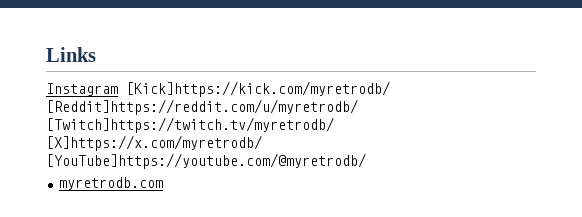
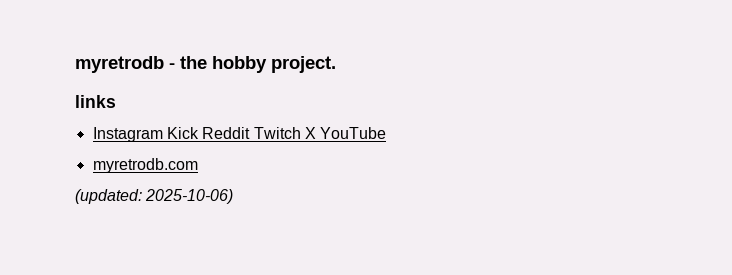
[46,47,96,62] [46,81,390,97] [46,99,358,115] [46,117,334,133] [46,135,262,151] [46,153,366,169] Links // Instagram [Kick]https://kick.com/myretrodb/ [Reddit]https://reddit.com/u/myretrodb/ [Twitch]https://twitch.tv/myretrodb/ [X]https://x.com/myretrodb/ [YouTube]https://youtube.com/@myretrodb/ -> [75,56,336,73] [75,95,116,108] [92,127,387,142] myretrodb - the hobby project. // links // Instagram Kick Reddit Twitch X YouTube
(163, 183) none -> [75,189,234,204] // (updated: 2025-10-06)

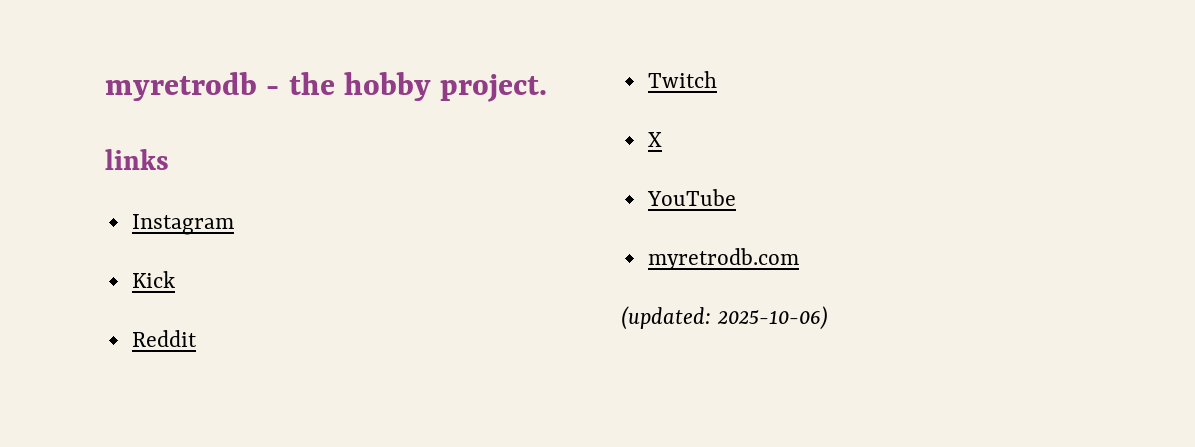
(163, 134) none -> (234, 224) //
(199, 133) none -> (175, 279) //
(251, 133) none -> (197, 338) //
(301, 133) none -> (717, 79) //
(316, 133) none -> (662, 139) //

